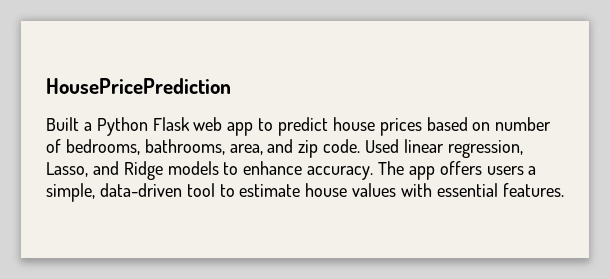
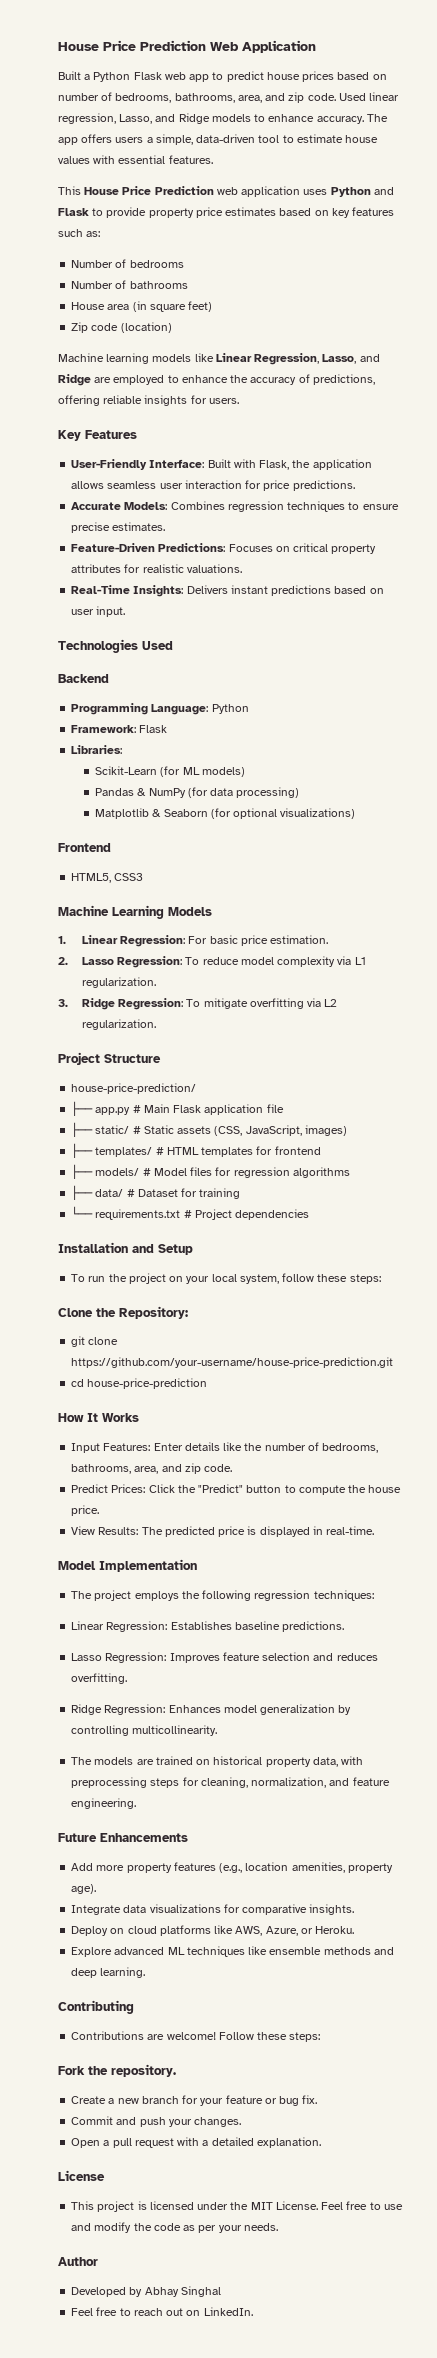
[46,78,231,94] HousePricePrediction -> [58,40,316,53] House Price Prediction Web Application
(564, 190) none -> [58,186,394,197] [58,207,395,218] [58,229,101,237] [71,259,184,268] [71,280,188,289] [71,301,213,312] [71,322,172,333] [58,353,380,365] [58,374,375,386] [58,395,239,406] [58,430,137,441] [71,459,372,470] [71,480,355,491] [71,501,399,512] [71,522,166,533] [71,543,377,554] [71,564,242,573] [71,585,384,597] [71,606,126,617] [58,639,173,653] [58,674,109,683] [71,703,249,715] [71,725,168,733] [71,745,123,754] [95,766,245,777] [95,787,300,798] [95,808,356,819] [58,843,111,852] [71,873,144,883] [58,905,212,919] [58,935,329,947] [58,956,366,968] [81,977,156,988] [58,998,338,1010] [81,1019,156,1030] [58,1052,161,1065] [71,1083,197,1094] [71,1101,284,1116] [71,1122,347,1137] [71,1143,321,1158] [71,1164,350,1179] [71,1185,241,1200] [71,1206,310,1220] [58,1242,193,1255] [71,1273,381,1284] [58,1306,188,1319] [71,1336,119,1347] [71,1357,394,1368] [71,1378,208,1389] [58,1413,139,1422] [71,1442,379,1453] [71,1463,233,1474] [71,1484,402,1495] [71,1505,100,1516] [71,1526,375,1537] [58,1559,197,1572] [71,1590,374,1601] [71,1621,345,1632] [71,1652,378,1663] [71,1673,128,1684] [71,1704,352,1715] [71,1725,218,1736] [71,1756,364,1767] [71,1777,390,1788] [71,1798,137,1809] [58,1833,188,1842] [71,1862,393,1873] [71,1884,97,1894] [71,1904,355,1915] [71,1925,355,1936] [71,1946,394,1957] [71,1967,146,1978] [58,2000,134,2014] [71,2031,321,2042] [58,2064,176,2077] [71,2095,318,2106] [71,2116,242,2127] [71,2137,321,2148] [58,2170,105,2181] [71,2201,403,2212] [71,2222,278,2233] [58,2257,98,2266] [71,2286,221,2297] [71,2307,253,2316] // This House Price Prediction web application uses Python and Flask to provide property price estimates based on key features such as: // Number of bedrooms // Number of bathrooms // House area (in square feet) // Zip code (location) // Machine learning models like Linear Regression, Lasso, and Ridge are employed to enhance the accuracy of predictions, offering reliable insights for users. // Key Features // User-Friendly Interface: Built with Flask, the application allows seamless user interaction for price predictions. // Accurate Models: Combines regression techniques to ensure precise estimates. // Feature-Driven Predictions: Focuses on critical property attributes for realistic valuations. // Real-Time Insights: Delivers instant predictions based on user input. // Technologies Used // Backend // Programming Language: Python // Framework: Flask // Libraries: // Scikit-Learn (for ML models) // Pandas & NumPy (for data processing) // Matplotlib & Seaborn (for optional visualizations) // Frontend // HTML5, CSS3 // Machine Learning Models // 1. Linear Regression: For basic price estimation. // 2. Lasso Regression: To reduce model complexity via L1 regularization. // 3. Ridge Regression: To mitigate overfitting via L2 regularization. // Project Structure // house-price-prediction/ // ├── app.py # Main Flask application file // ├── static/ # Static assets (CSS, JavaScript, images) // ├── templates/ # HTML templates for frontend // ├── models/ # Model files for regression algorithms // ├── data/ # Dataset for training // └── requirements.txt # Project dependencies // Installation and Setup // To run the project on your local system, follow these steps: // Clone the Repository: // git clone https://github.com/your-username/house-price-prediction.git // cd house-price-prediction // How It Works // Input Features: Enter details like the number of bedrooms, bathrooms, area, and zip code. // Predict Prices: Click the "Predict" button to compute the house price. // View Results: The predicted price is displayed in real-time. // Model Implementation // The project employs the following regression techniques: // Linear Regression: Establishes baseline predictions. // Lasso Regression: Improves feature selection and reduces overfitting. // Ridge Regression: Enhances model generalization by controlling multicollinearity. // The models are trained on historical property data, with preprocessing steps for cleaning, normalization, and feature engineering. // Future Enhancements // Add more property features (e.g., location amenities, property age). // Integrate data visualizations for comparative insights. // Deploy on cloud platforms like AWS, Azure, or Heroku. // Explore advanced ML techniques like ensemble methods and deep learning. // Contributing // Contributions are welcome! Follow these steps: // Fork the repository. // Create a new branch for your feature or bug fix. // Commit and push your changes. // Open a pull request with a detailed explanation. // License // This project is licensed under the MIT License. Feel free to use and modify the code as per your needs. // Author // Developed by Abhay Singhal // Feel free to reach out on LinkedIn.

